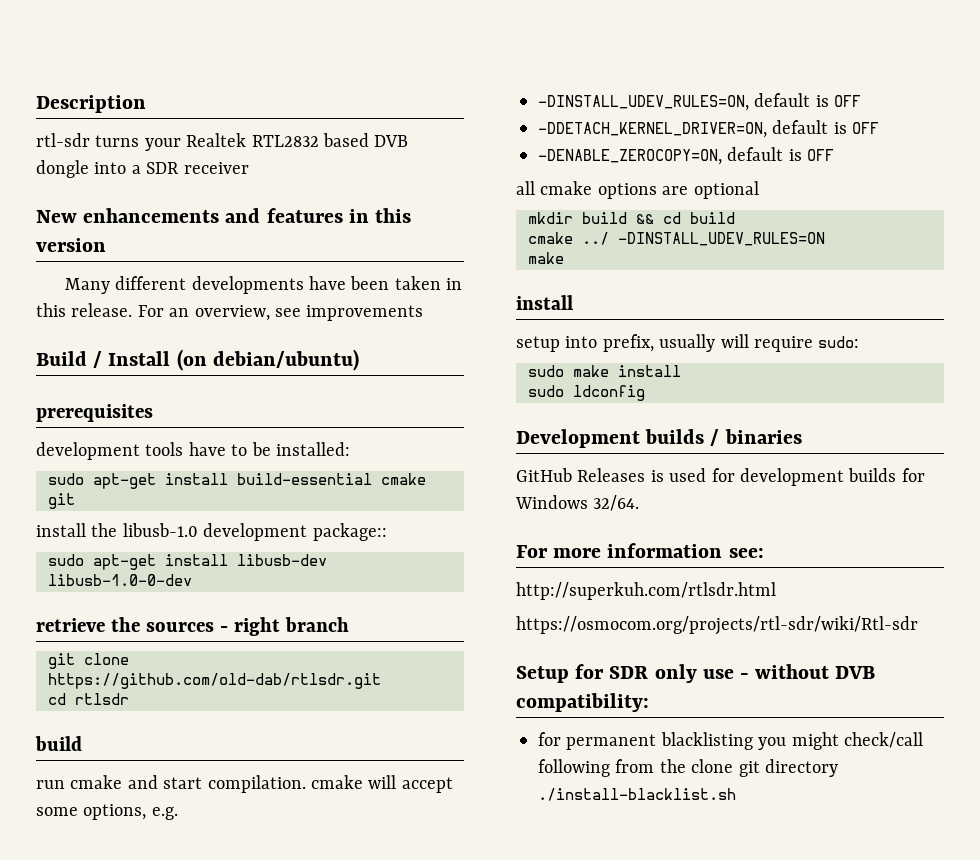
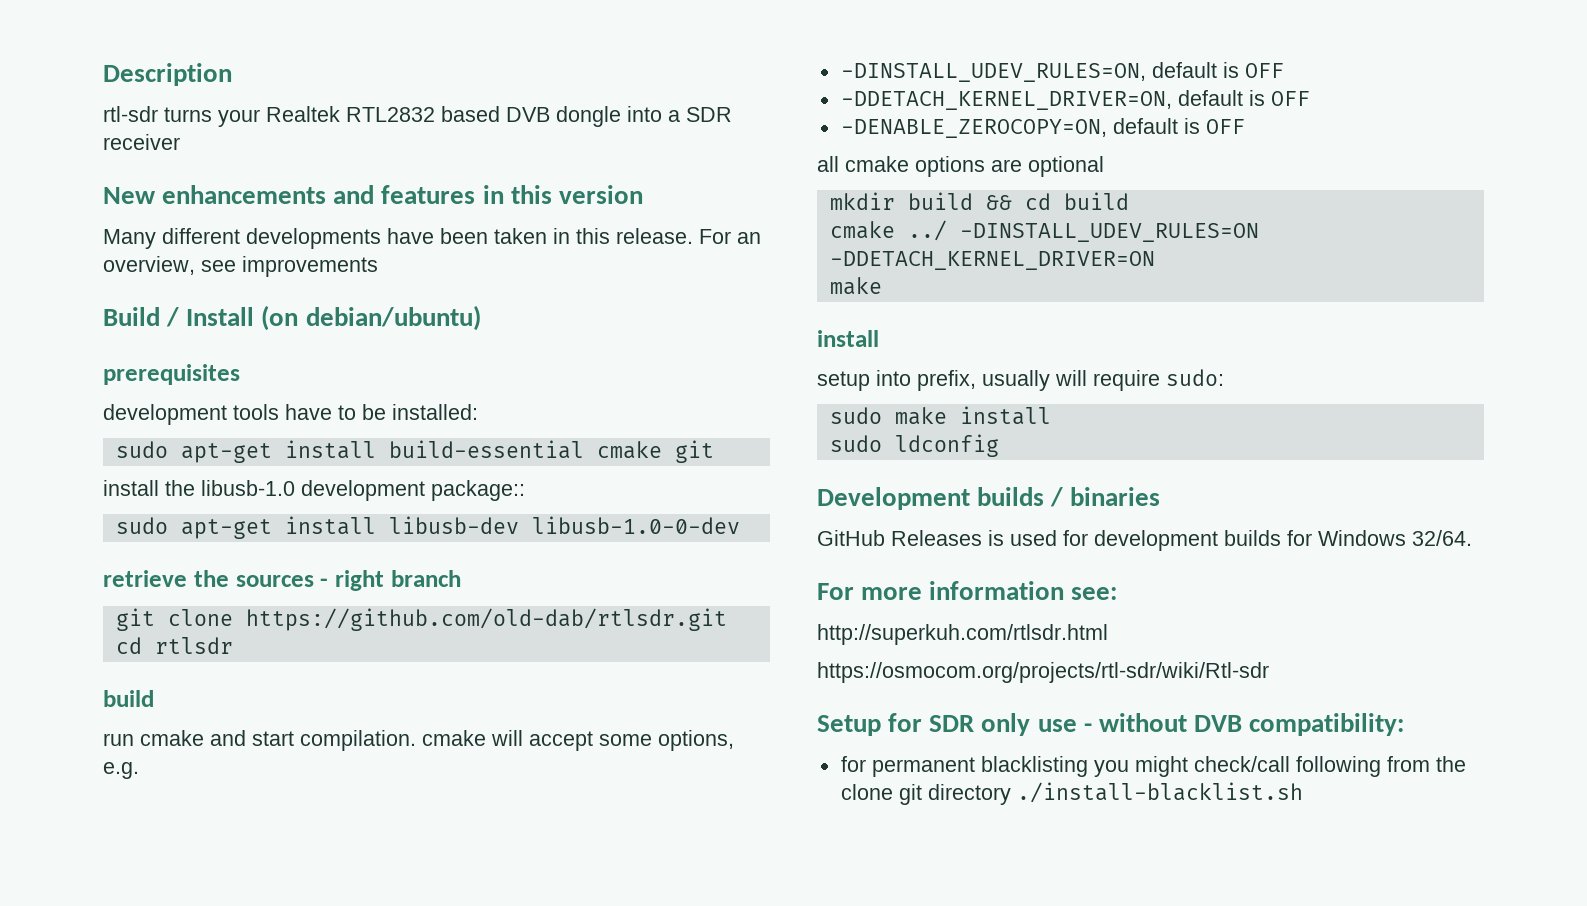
(825, 239) none -> [829,251,1155,270] -DDETACH_KERNEL_DRIVER=ON

